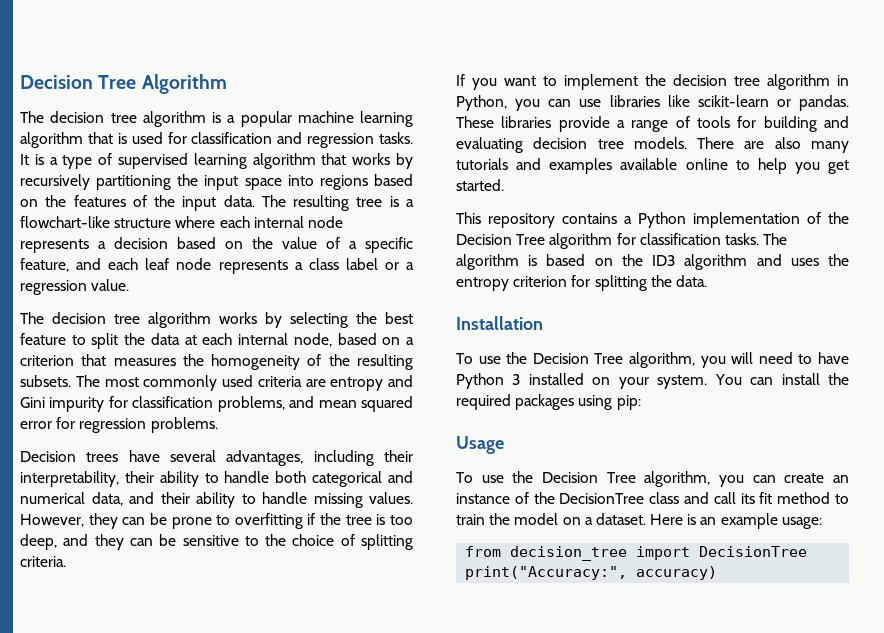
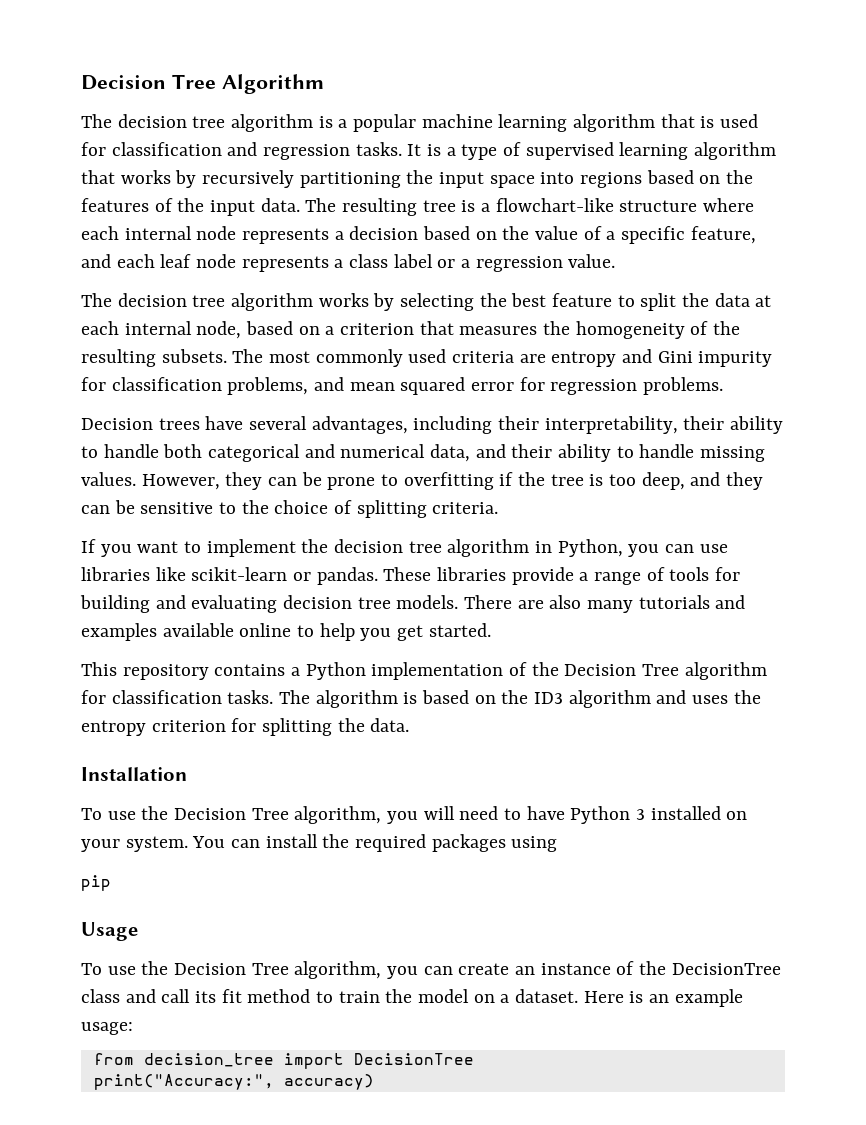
[616,395,641,410] pip: -> [81,875,111,891] // pip

